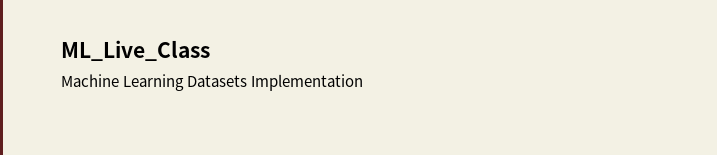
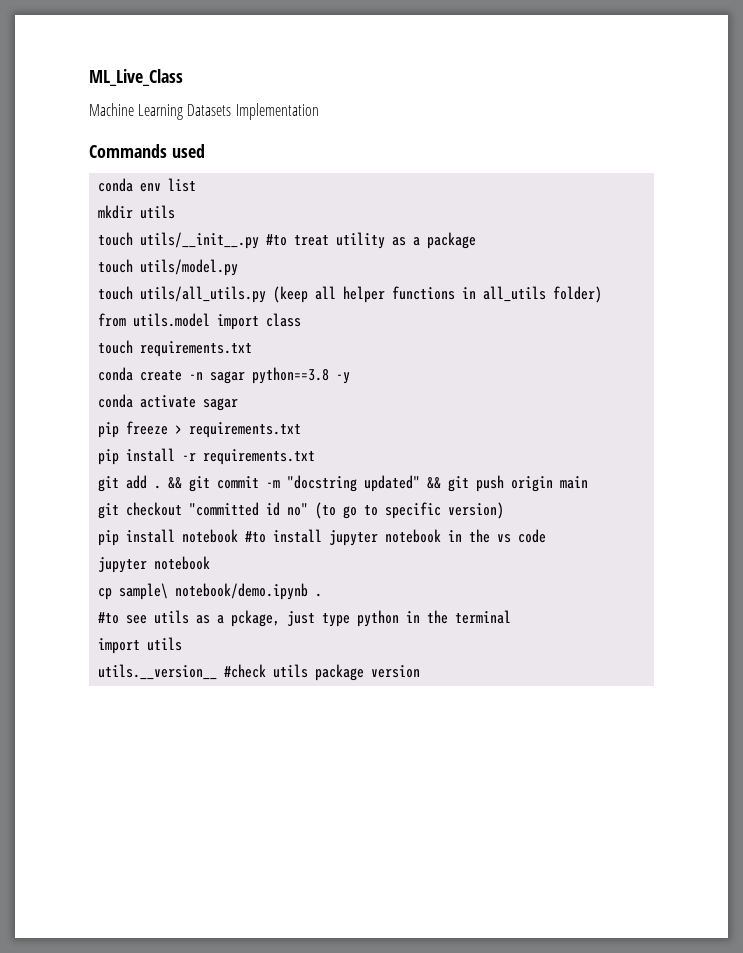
(364, 82) none -> [89,144,205,158] [98,178,197,192] [98,205,176,219] [98,232,477,249] [98,259,239,276] [98,286,603,303] [98,313,302,330] [98,340,253,357] [98,367,351,384] [98,394,239,411] [98,421,302,438] [98,448,316,465] [98,475,589,492] [98,502,505,519] [98,529,547,546] [98,556,211,573] [98,583,323,600] [98,610,512,627] [98,637,183,654] [98,664,421,681] // Commands used // conda env list // mkdir utils // touch utils/__init__.py #to treat utility as a package // touch utils/model.py // touch utils/all_utils.py (keep all helper functions in all_utils folder) // from utils.model import class // touch requirements.txt // conda create -n sagar python==3.8 -y // conda activate sagar // pip freeze > requirements.txt // pip install -r requirements.txt // git add . && git commit -m "docstring updated" && git push origin main // git checkout "committed id no" (to go to specific version) // pip install notebook #to install jupyter notebook in the vs code // jupyter notebook // cp sample\ notebook/demo.ipynb . // #to see utils as a pckage, just type python in the terminal // import utils // utils.__version__ #check utils package version

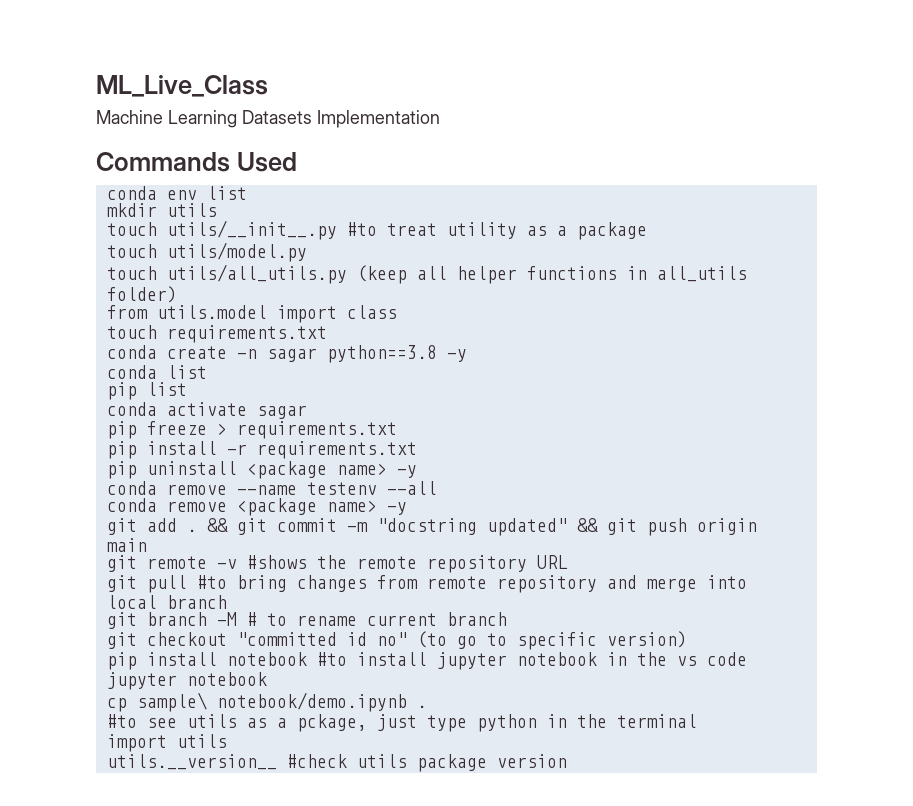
[171,144,205,158] used -> [236,152,297,172] Used
(351, 378) none -> [106,365,207,379] [106,382,187,400] // conda list // pip list
(316, 457) none -> [106,461,417,479] [106,481,437,495] [106,498,407,516] // pip uninstall <package name> -y // conda remove --name testenv --all // conda remove <package name> -y
(589, 482) none -> [106,555,568,573] [106,575,747,593] [106,595,227,609] [106,612,507,629] // git remote -v #shows the remote repository URL // git pull #to bring changes from remote repository and merge into local branch // git branch -M # to rename current branch

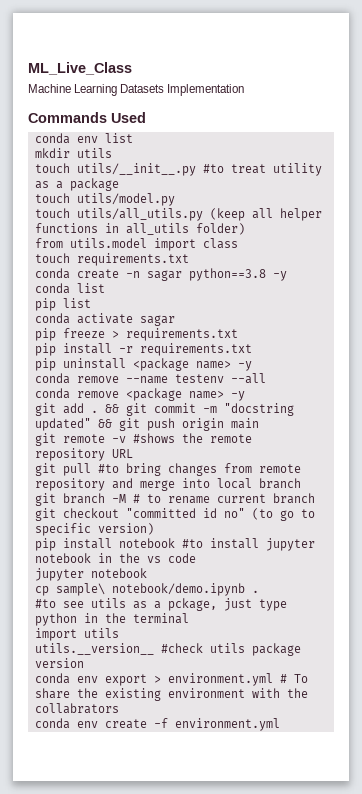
(567, 761) none -> [34,673,308,686] [34,688,308,701] [34,703,119,714] [34,718,280,731] // conda env export > environment.yml # To share the existing environment with the collabrators // conda env create -f environment.yml

